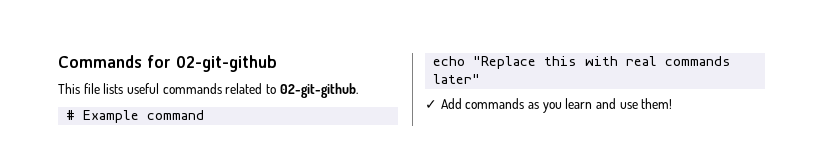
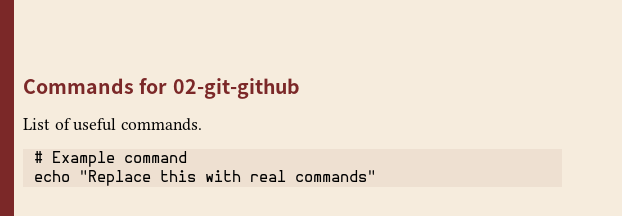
[58,83,358,98] This file lists useful commands related to 02-git-github. -> [23,118,203,131] List of useful commands.
[665,56,732,66] [433,74,481,84] [425,98,673,113] commands later" // ✓ Add commands as you learn and use them! -> [294,170,376,182] commands"

